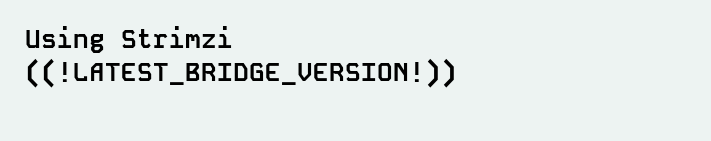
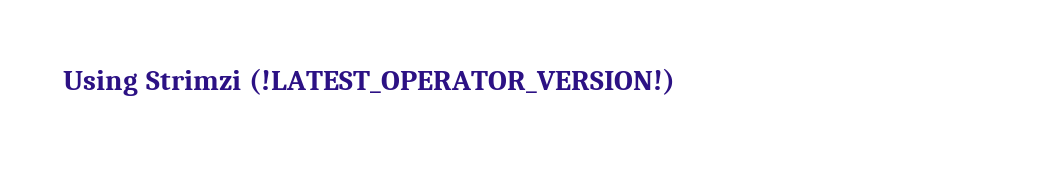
[25,58,457,88] ((!LATEST_BRIDGE_VERSION!)) -> [248,68,675,95] (!LATEST_OPERATOR_VERSION!)

